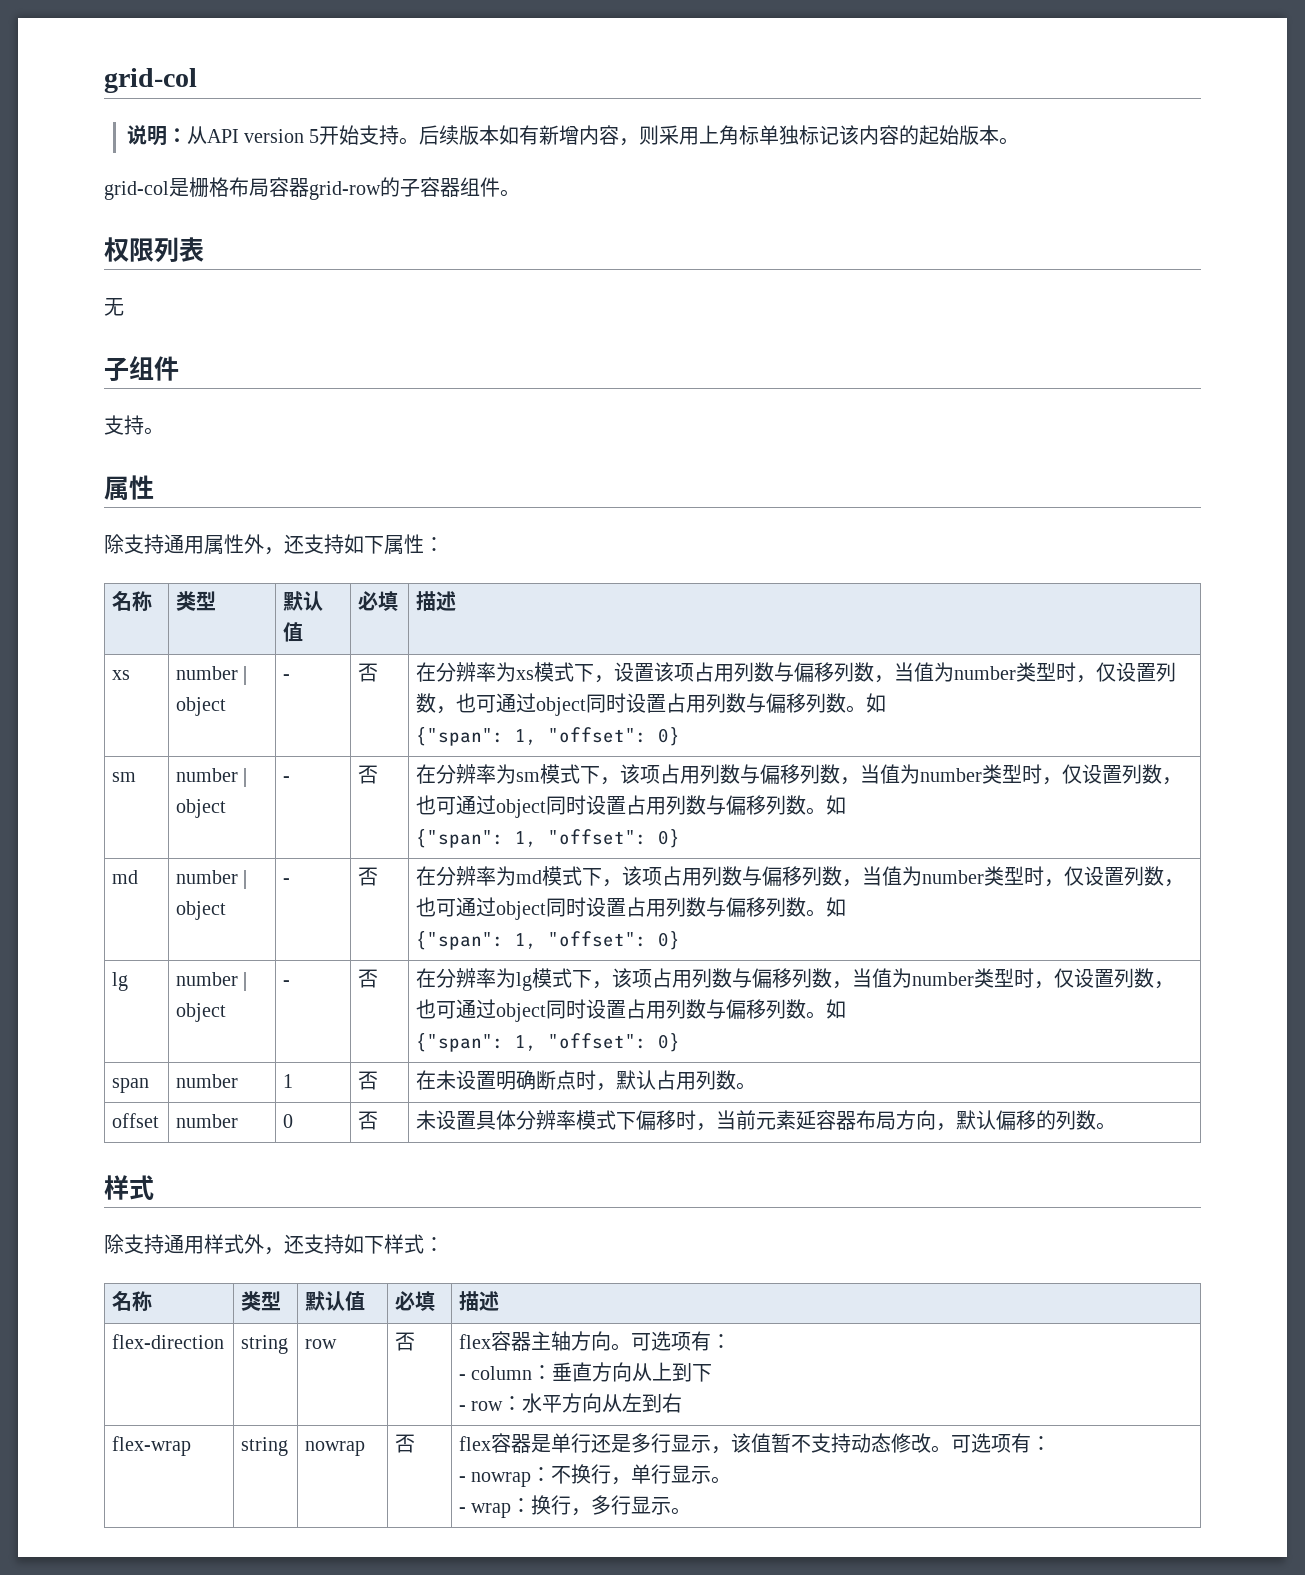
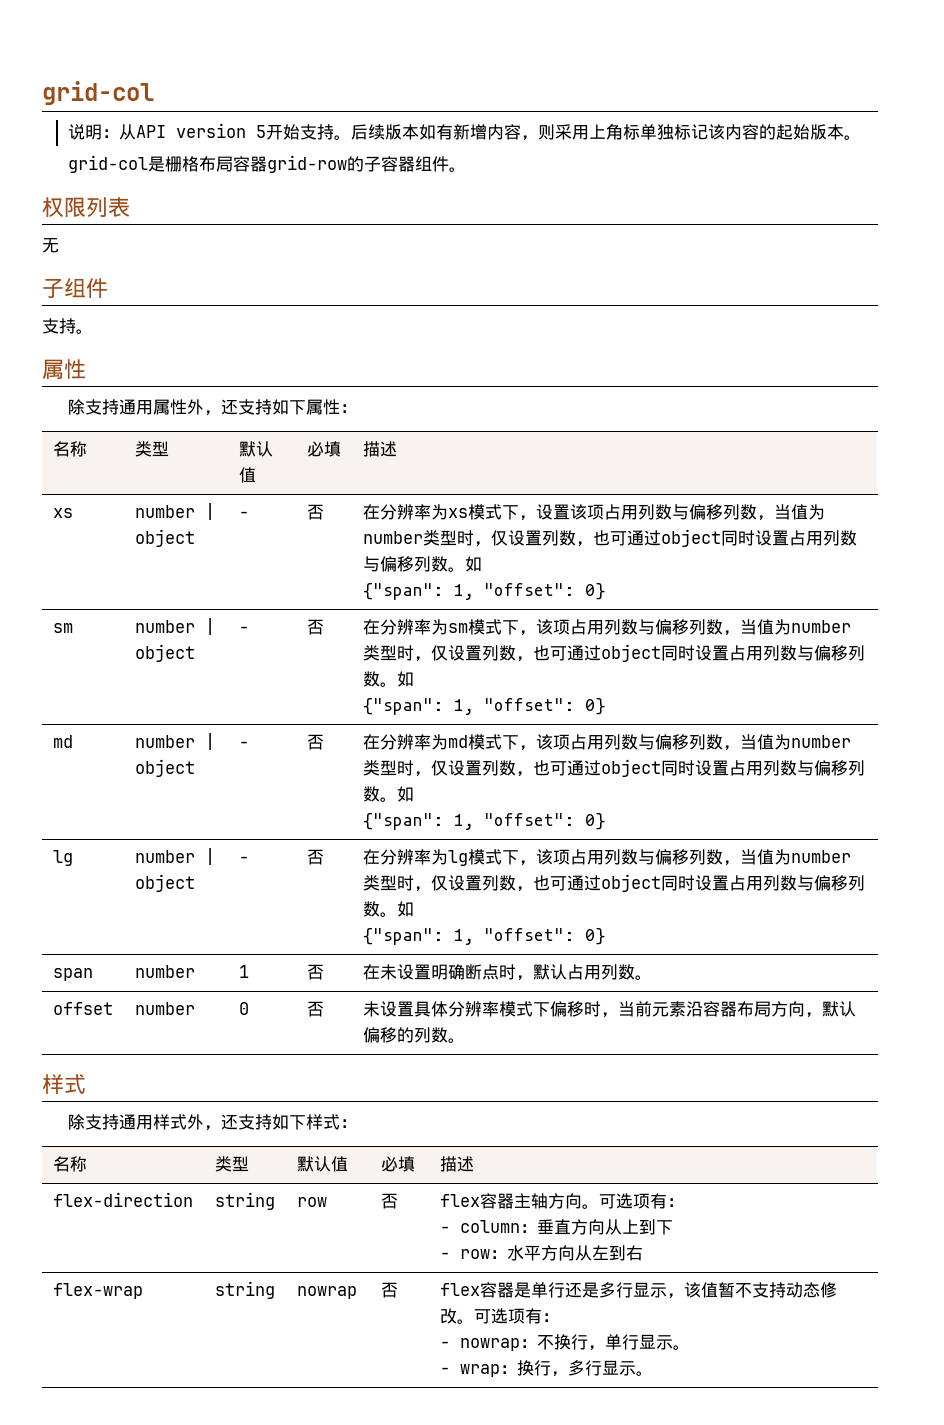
[796,1110,817,1130] 延 -> [685,1001,703,1017] 沿

